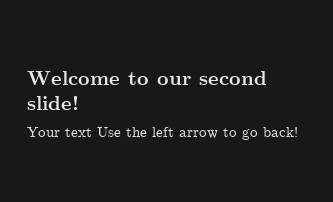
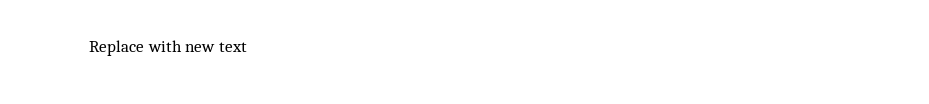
[27,71,267,85] [27,95,79,110] [27,127,298,140] Welcome to our second slide! // Your text Use the left arrow to go back! -> [89,40,247,56] Replace with new text

